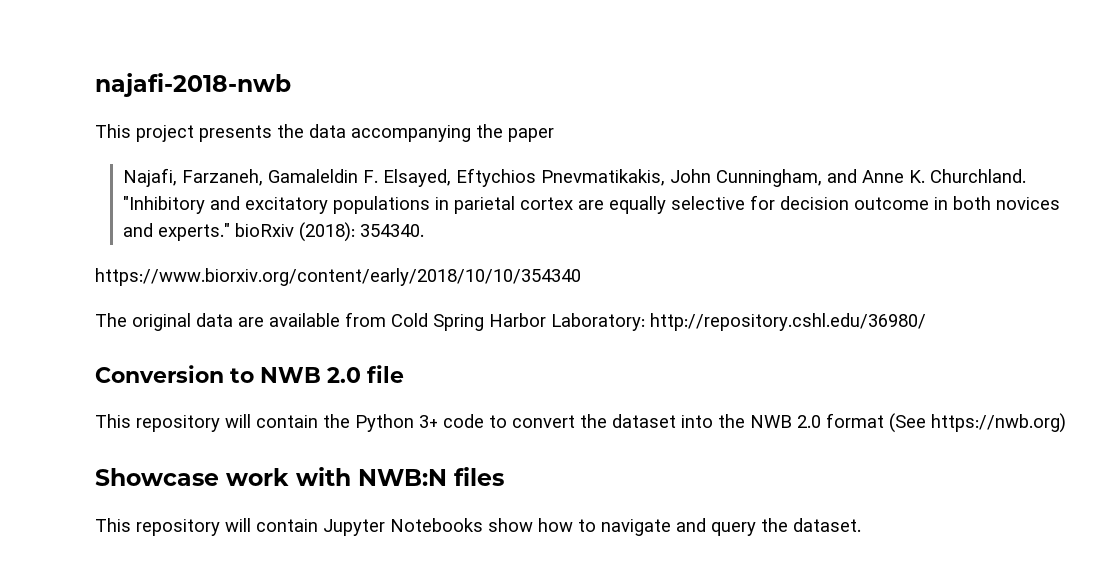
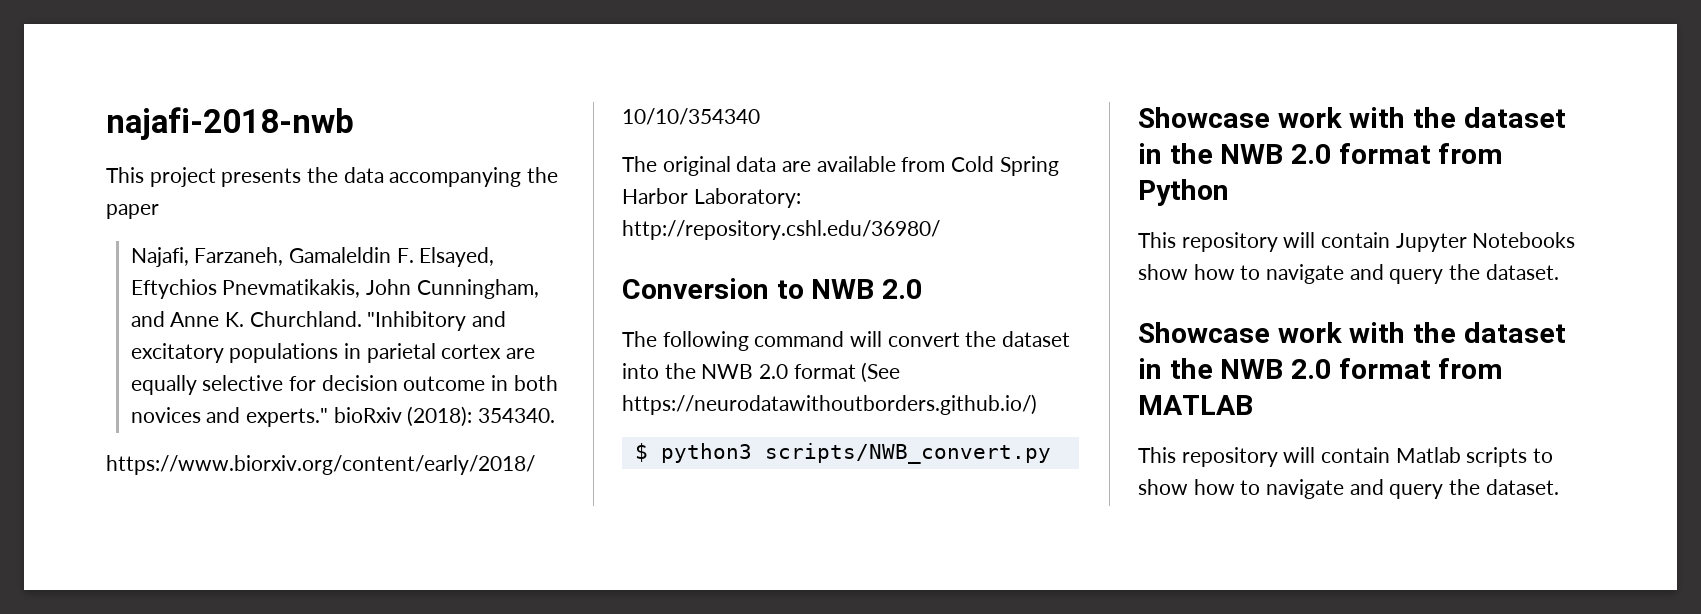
[367,365,404,383] [95,414,507,432] file // This repository will contain the Python 3+ code to -> [622,331,883,351] // The following command will
[931,413,1066,433] [95,467,504,486] https://nwb.org) // Showcase work with NWB:N files -> [622,394,1037,415] [634,443,1051,464] [1138,107,1566,128] [1138,143,1504,164] [1138,179,1229,206] https://neurodatawithoutborders.github.io/) // $ python3 scripts/NWB_convert.py // Showcase work with the dataset in the NWB 2.0 format from Python
(861, 525) none -> [1138,322,1566,343] [1138,358,1504,379] [1138,395,1253,415] [1138,447,1554,467] [1138,479,1559,499] // Showcase work with the dataset in the NWB 2.0 format from MATLAB // This repository will contain Matlab scripts to show how to navigate and query the dataset.

